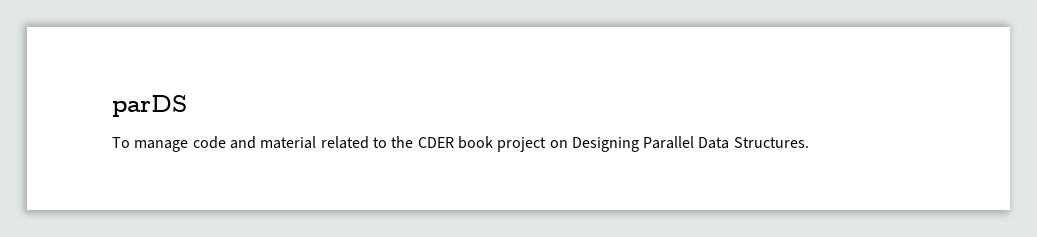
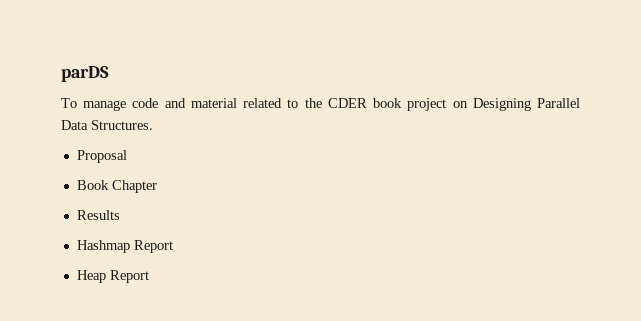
(809, 142) none -> [76,150,127,163] [76,180,157,193] [76,210,120,220] [76,240,173,253] [76,270,149,283] // Proposal // Book Chapter // Results // Hashmap Report // Heap Report

